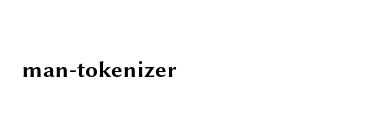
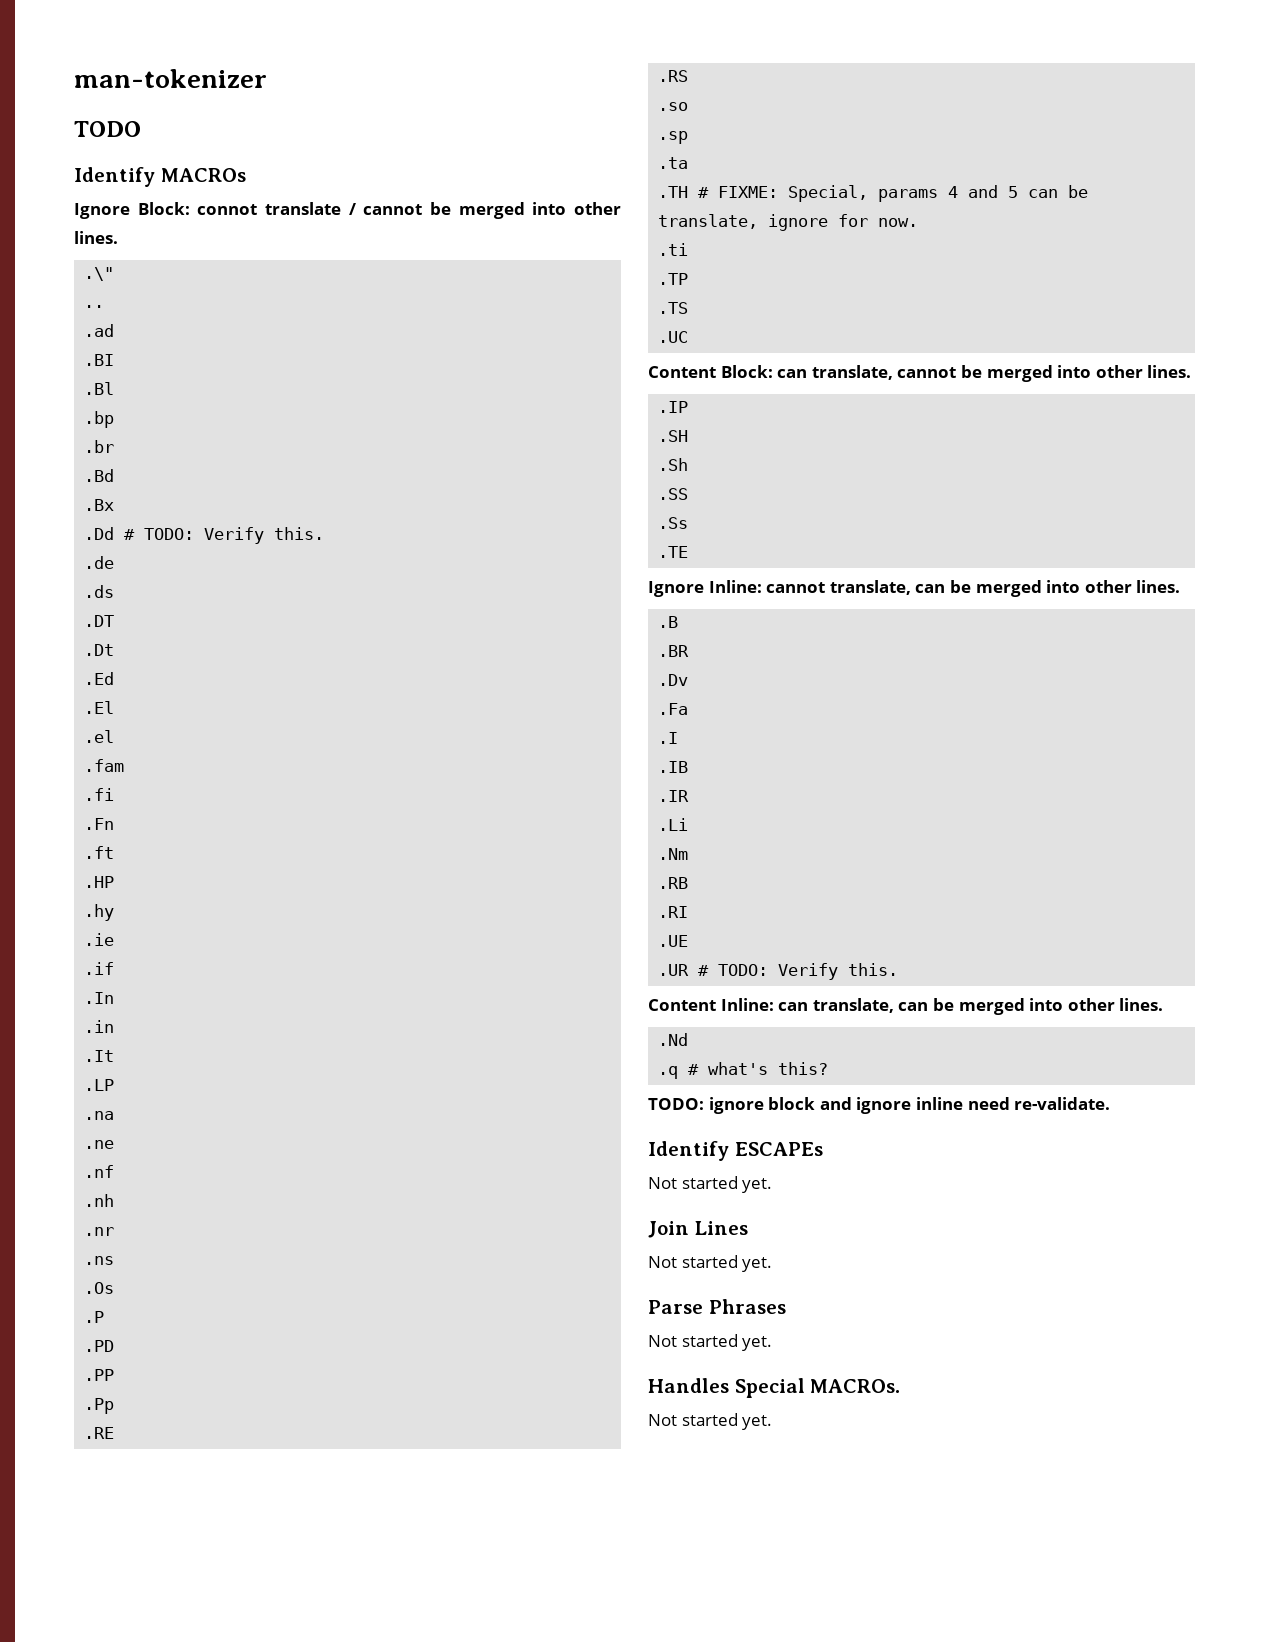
(177, 69) none -> [74,121,141,137] [74,167,246,187] [74,202,622,219] [74,231,118,244] [84,267,115,281] [84,305,105,308] [84,324,115,337] [84,354,115,366] [84,382,115,395] [84,411,115,428] [84,440,115,453] [84,469,115,482] [84,499,115,511] [84,527,325,544] [84,556,115,569] [84,585,115,598] [84,615,115,627] [84,644,115,656] [84,672,115,685] [84,701,115,714] [84,730,115,743] [84,759,125,772] [84,788,115,801] [84,818,115,830] [84,846,115,859] [84,876,115,888] [84,904,115,921] [84,933,115,946] [84,962,115,975] [84,992,115,1004] [84,1020,115,1033] [84,1050,115,1062] [84,1079,115,1091] [84,1111,115,1120] [84,1140,115,1149] [84,1165,115,1178] [84,1194,115,1207] [84,1227,115,1236] [84,1256,115,1265] [84,1282,115,1294] [84,1311,105,1323] [84,1340,115,1352] [84,1369,115,1381] [84,1398,115,1414] [84,1427,115,1439] [658,70,689,82] [658,102,689,111] [658,131,689,144] [658,157,689,169] [658,185,1089,202] [658,214,919,231] [658,243,689,256] [658,273,689,285] [658,302,689,314] [658,331,689,343] [648,365,1192,382] [658,401,689,413] [658,430,689,442] [658,458,689,471] [658,488,689,500] [658,517,689,529] [658,546,689,558] [648,580,1181,597] [658,616,679,628] [658,645,690,657] [658,674,689,686] [658,703,689,715] [658,732,679,744] [658,761,689,773] [658,790,690,802] [658,818,689,831] [658,848,689,860] [658,877,689,889] [658,906,689,918] [658,935,689,947] [658,963,899,980] [648,998,1164,1015] [658,1033,689,1046] [658,1062,829,1079] [648,1097,1111,1114] [648,1141,823,1161] [648,1176,773,1193] [648,1221,748,1238] [648,1255,773,1272] [648,1299,786,1314] [648,1334,773,1351] [648,1378,901,1398] [648,1413,773,1430] // TODO // Identify MACROs // Ignore Block: connot translate / cannot be merged into other lines. // .\" // .. // .ad // .BI // .Bl // .bp // .br // .Bd // .Bx // .Dd # TODO: Verify this. // .de // .ds // .DT // .Dt // .Ed // .El // .el // .fam // .fi // .Fn // .ft // .HP // .hy // .ie // .if // .In // .in // .It // .LP // .na // .ne // .nf // .nh // .nr // .ns // .Os // .P // .PD // .PP // .Pp // .RE // .RS // .so // .sp // .ta // .TH # FIXME: Special, params 4 and 5 can be translate, ignore for now. // .ti // .TP // .TS // .UC // Content Block: can translate, cannot be merged into other lines. // .IP // .SH // .Sh // .SS // .Ss // .TE // Ignore Inline: cannot translate, can be merged into other lines. // .B // .BR // .Dv // .Fa // .I // .IB // .IR // .Li // .Nm // .RB // .RI // .UE // .UR # TODO: Verify this. // Content Inline: can translate, can be merged into other lines. // .Nd // .q # what's this? // TODO: ignore block and ignore inline need re-validate. // Identify ESCAPEs // Not started yet. // Join Lines // Not started yet. // Parse Phrases // Not started yet. // Handles Special MACROs. // Not started yet.

